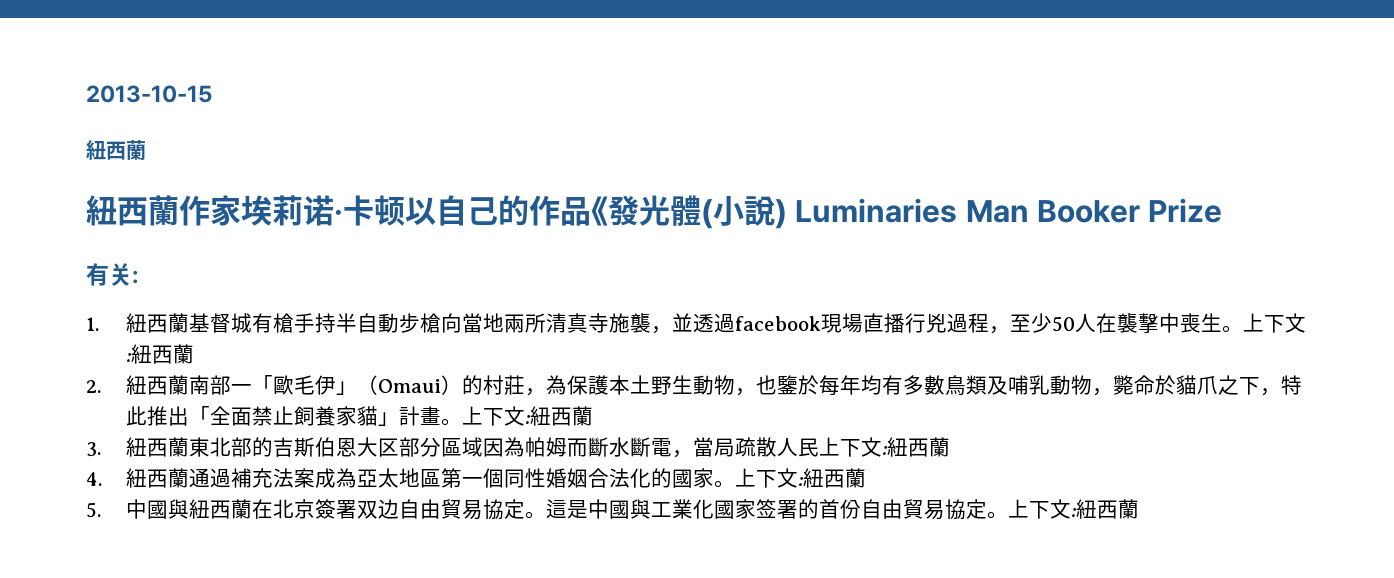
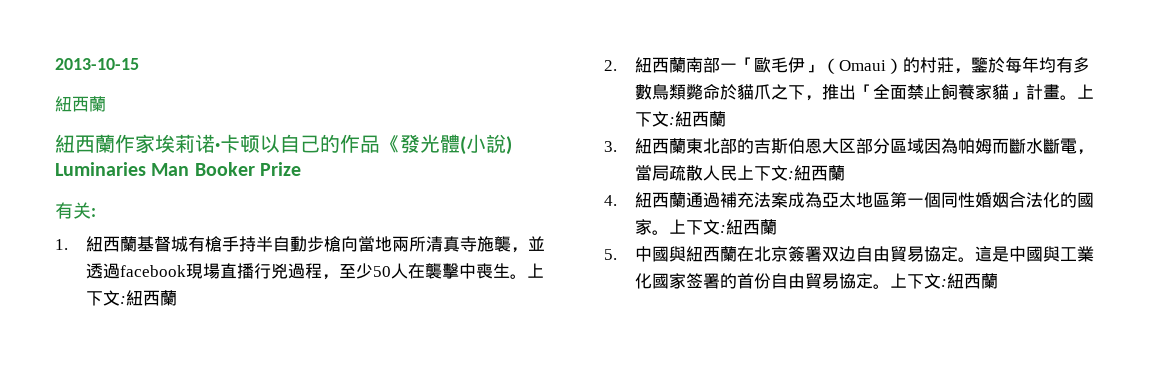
[546,375,778,396] 為保護本土野生動物，也 -> (972, 71) none
[987,375,1114,396] 及哺乳動物， -> (687, 92) none
[1281,375,1303,395] [126,406,148,426] 特此 -> (823, 98) none

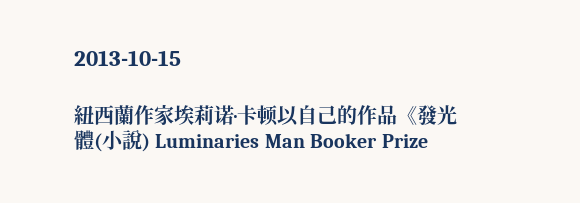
[55,134,115,153] // 紐西蘭 -> (134, 115) none
[55,202,96,219] [55,236,546,253] [86,263,545,280] [86,290,178,306] [604,56,1091,74] [635,84,1095,101] [635,111,727,127] [604,138,1095,155] [635,165,846,181] [604,192,1095,208] [635,219,778,235] [604,245,1095,262] [635,273,999,289] // 有关: // 1.紐西蘭基督城有槍手持半自動步槍向當地兩所清真寺施襲，並透過facebook現場直播行兇過程，至少50人在襲擊中喪生。上下文:紐西蘭 // 2.紐西蘭南部一「歐毛伊」（Omaui）的村莊，鑒於每年均有多數鳥類斃命於貓爪之下，推出「全面禁止飼養家貓」計畫。上下文:紐西蘭 // 3.紐西蘭東北部的吉斯伯恩大区部分區域因為帕姆而斷水斷電，當局疏散人民上下文:紐西蘭 // 4.紐西蘭通過補充法案成為亞太地區第一個同性婚姻合法化的國家。上下文:紐西蘭 // 5.中國與紐西蘭在北京簽署双边自由貿易協定。這是中國與工業化國家签署的首份自由貿易協定。上下文:紐西蘭 -> (428, 141) none

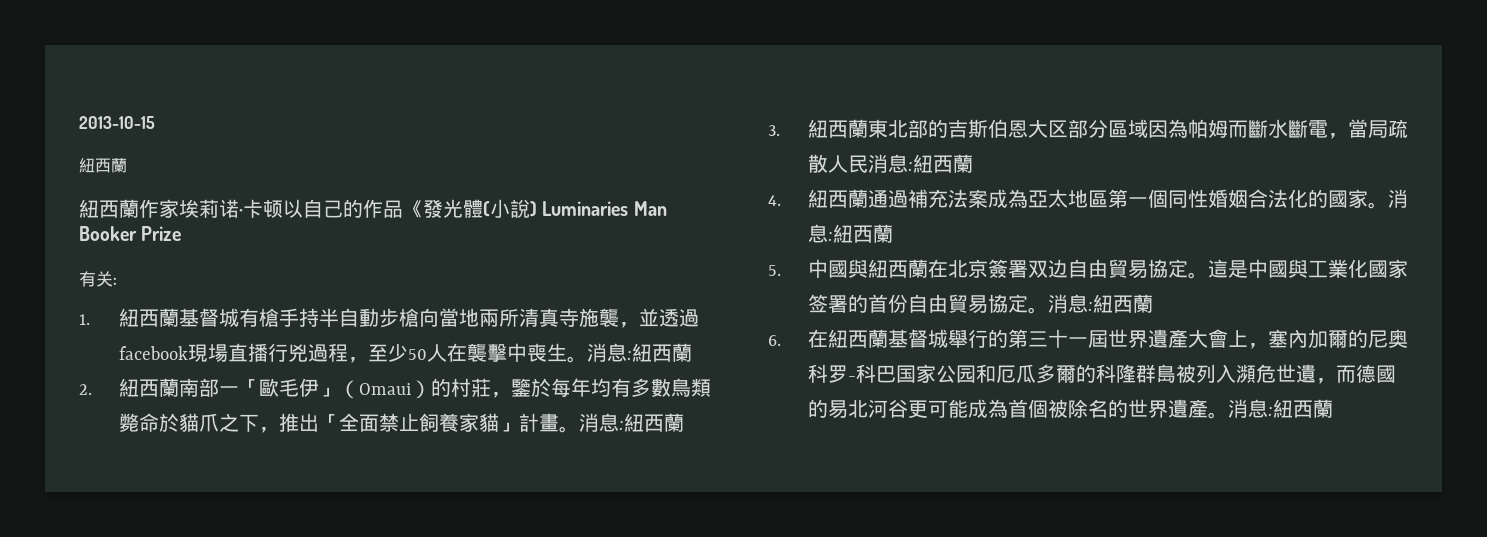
(134, 115) none -> [79,199,139,218] // 紐西蘭
(428, 141) none -> [79,271,117,287] [79,308,699,328] [118,343,692,363] [79,378,711,399] [118,413,684,433] [768,119,1408,139] [807,154,973,173] [768,189,1408,209] [807,224,893,243] [768,259,1408,279] [807,294,1153,314] [768,329,1408,349] [807,364,1396,384] [807,399,1333,419] // 有关: // 1.紐西蘭基督城有槍手持半自動步槍向當地兩所清真寺施襲，並透過facebook現場直播行兇過程，至少50人在襲擊中喪生。消息:紐西蘭 // 2.紐西蘭南部一「歐毛伊」（Omaui）的村莊，鑒於每年均有多數鳥類斃命於貓爪之下，推出「全面禁止飼養家貓」計畫。消息:紐西蘭 // 3.紐西蘭東北部的吉斯伯恩大区部分區域因為帕姆而斷水斷電，當局疏散人民消息:紐西蘭 // 4.紐西蘭通過補充法案成為亞太地區第一個同性婚姻合法化的國家。消息:紐西蘭 // 5.中國與紐西蘭在北京簽署双边自由貿易協定。這是中國與工業化國家签署的首份自由貿易協定。消息:紐西蘭 // 6.在紐西蘭基督城舉行的第三十一屆世界遺產大會上，塞內加爾的尼奥科罗-科巴国家公园和厄瓜多爾的科隆群島被列入瀕危世遺，而德國的易北河谷更可能成為首個被除名的世界遺產。消息:紐西蘭

